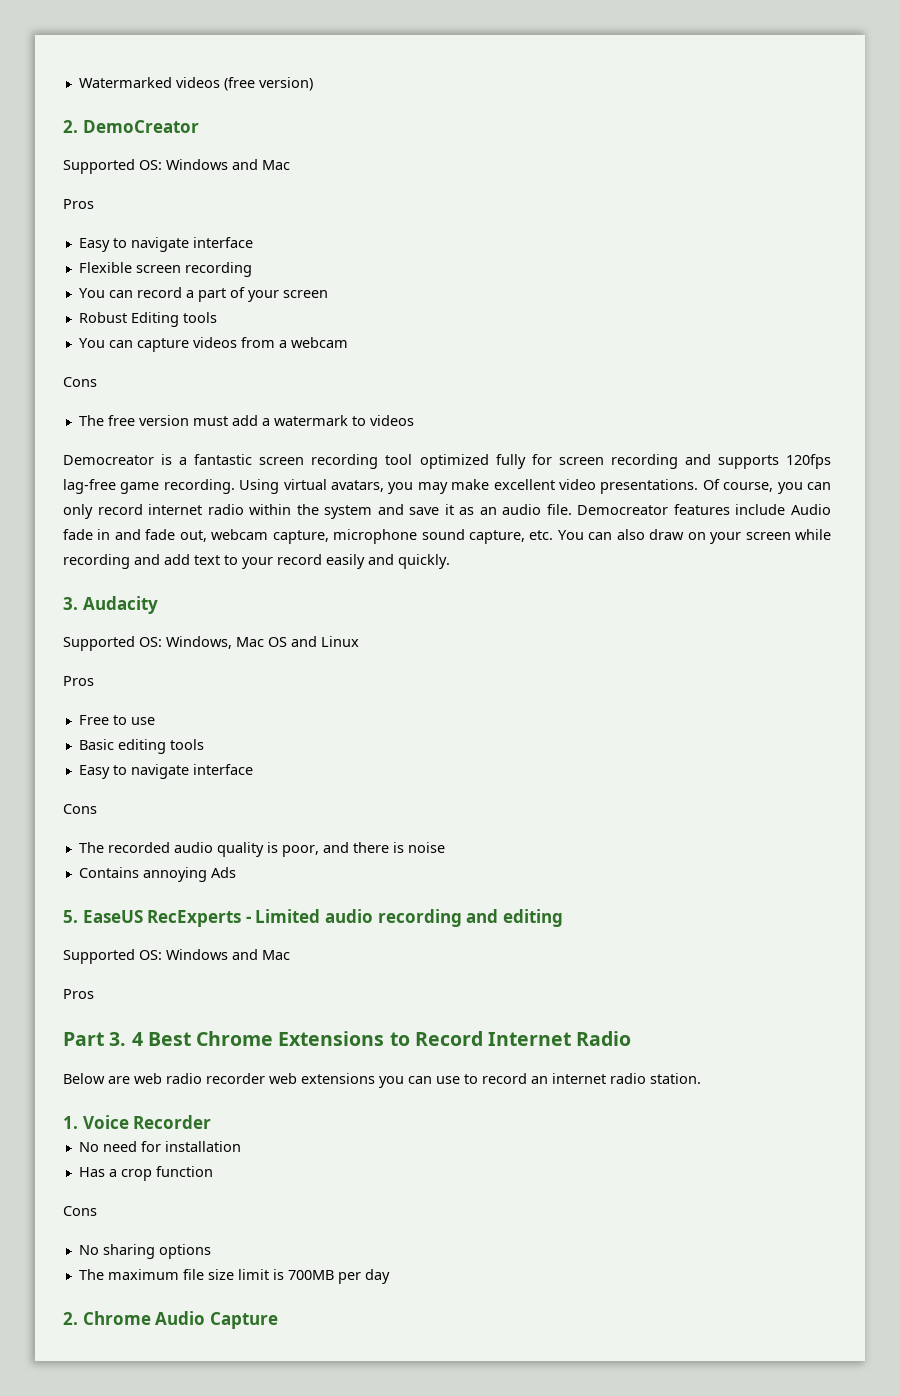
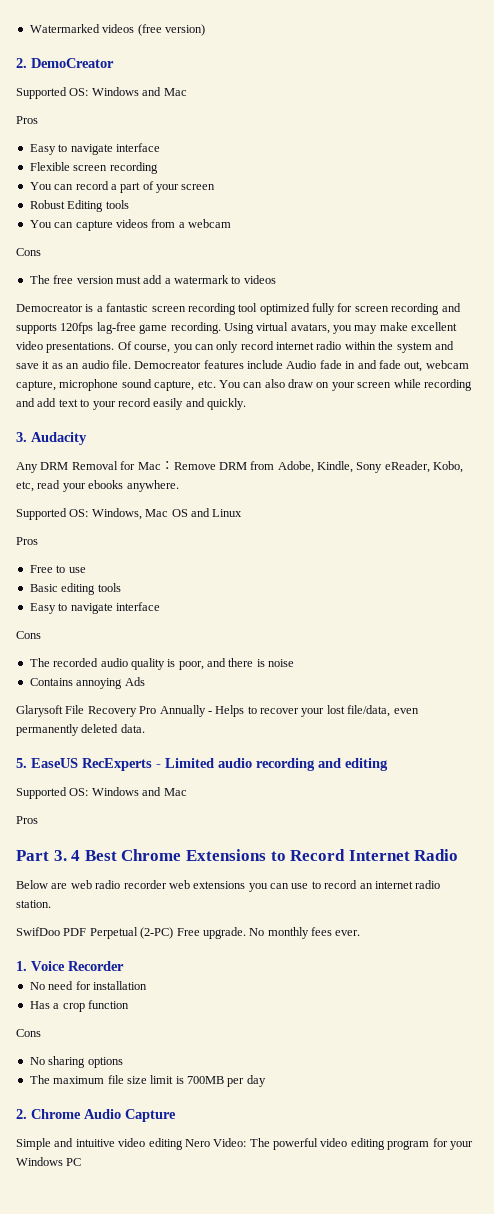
(158, 605) none -> [16,461,464,473] [16,480,179,492] // Any DRM Removal for Mac：Remove DRM from Adobe, Kindle, Sony eReader, Kobo, etc, read your ebooks anywhere.
(236, 872) none -> [16,705,419,717] [16,724,145,736] // Glarysoft File Recovery Pro Annually - Helps to recover your lost file/data, even permanently deleted data.
(701, 1078) none -> [16,927,361,939] // SwifDoo PDF Perpetual (2-PC) Free upgrade. No monthly fees ever.
(278, 1320) none -> [16,1138,473,1150] [16,1157,82,1166] // Simple and intuitive video editing Nero Video: The powerful video editing program for your Windows PC

